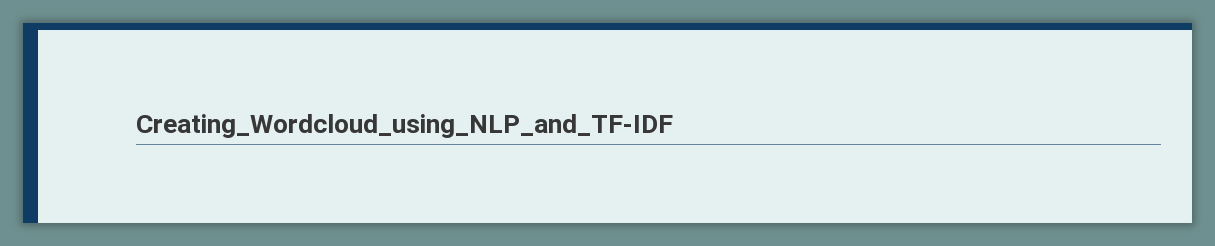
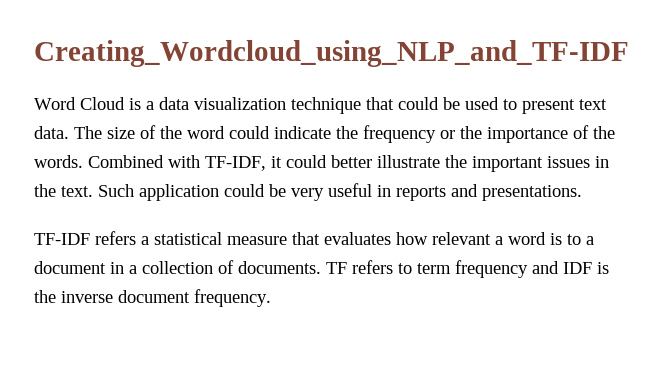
(673, 126) none -> [34,97,607,114] [34,125,615,143] [34,155,609,172] [34,183,582,201] [34,231,594,245] [34,260,609,278] [34,289,271,307] // Word Cloud is a data visualization technique that could be used to present text data. The size of the word could indicate the frequency or the importance of the words. Combined with TF-IDF, it could better illustrate the important issues in the text. Such application could be very useful in reports and presentations. // TF-IDF refers a statistical measure that evaluates how relevant a word is to a document in a collection of documents. TF refers to term frequency and IDF is the inverse document frequency.

